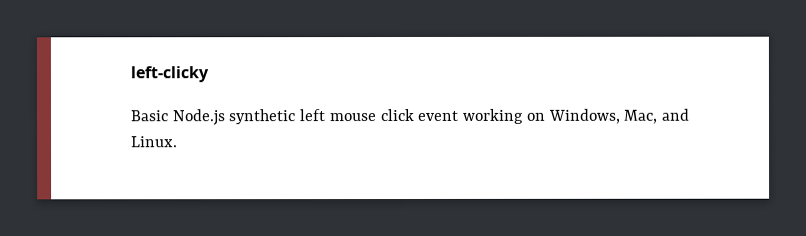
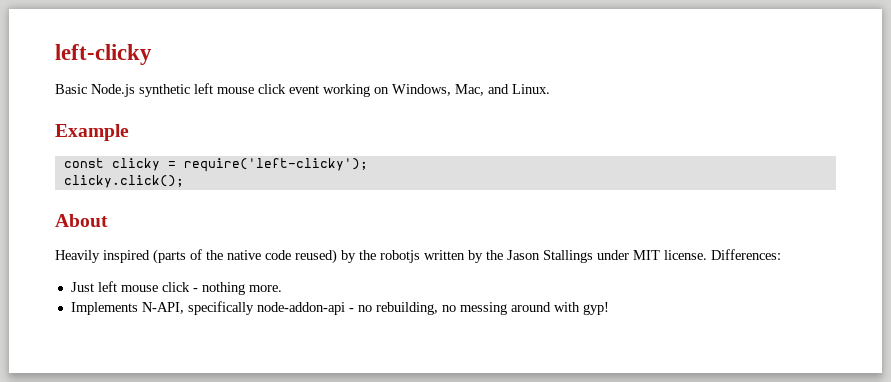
(178, 142) none -> [55,124,129,141] [63,158,368,172] [63,175,184,188] [55,214,108,227] [55,249,781,264] [70,281,282,295] [70,301,609,315] // Example // const clicky = require('left-clicky'); // clicky.click(); // About // Heavily inspired (parts of the native code reused) by the robotjs written by the Jason Stallings under MIT license. Differences: // Just left mouse click - nothing more. // Implements N-API, specifically node-addon-api - no rebuilding, no messing around with gyp!

